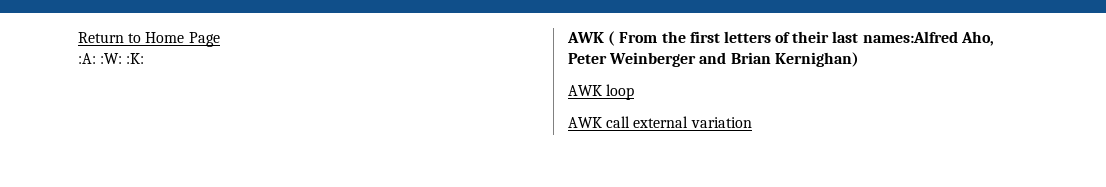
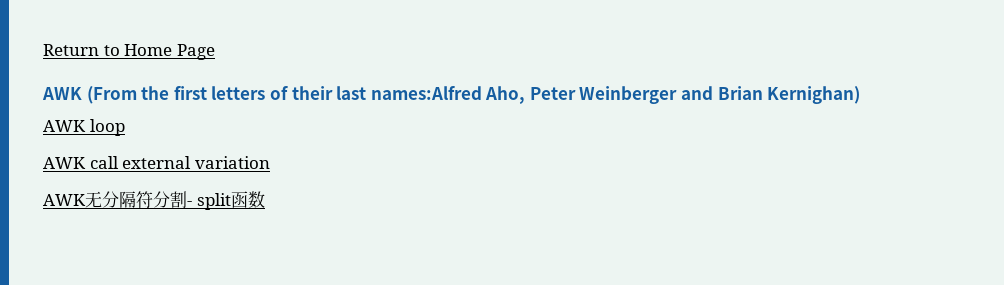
[78,53,145,64] [567,31,658,46] // :A: :W: :K: // AWK ( From -> [42,86,137,104] // AWK (From
(752, 122) none -> [43,191,265,210] // AWK无分隔符分割- split函数

